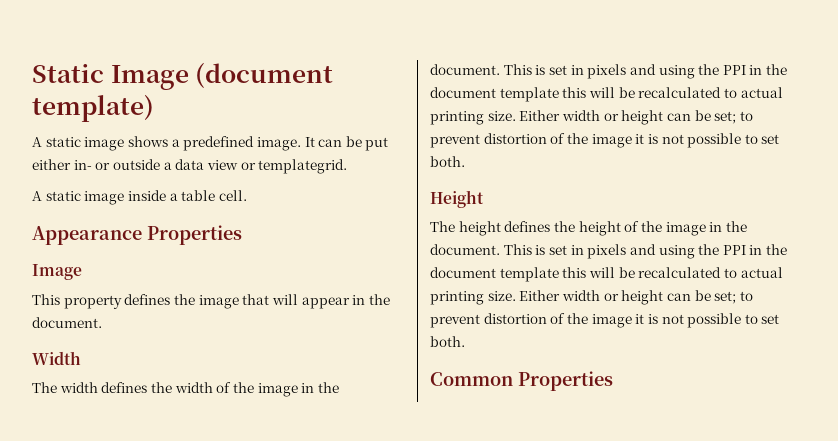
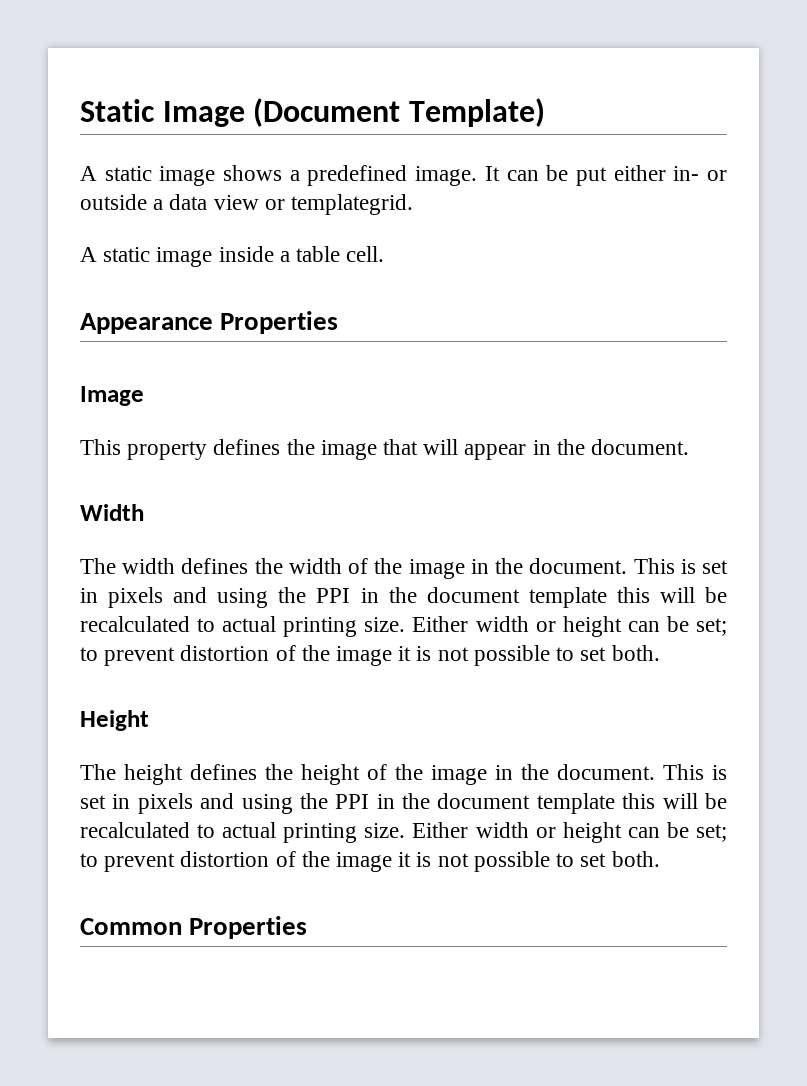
[195,62,334,88] [32,94,154,122] (document template) -> [253,98,545,127] (Document Template)

